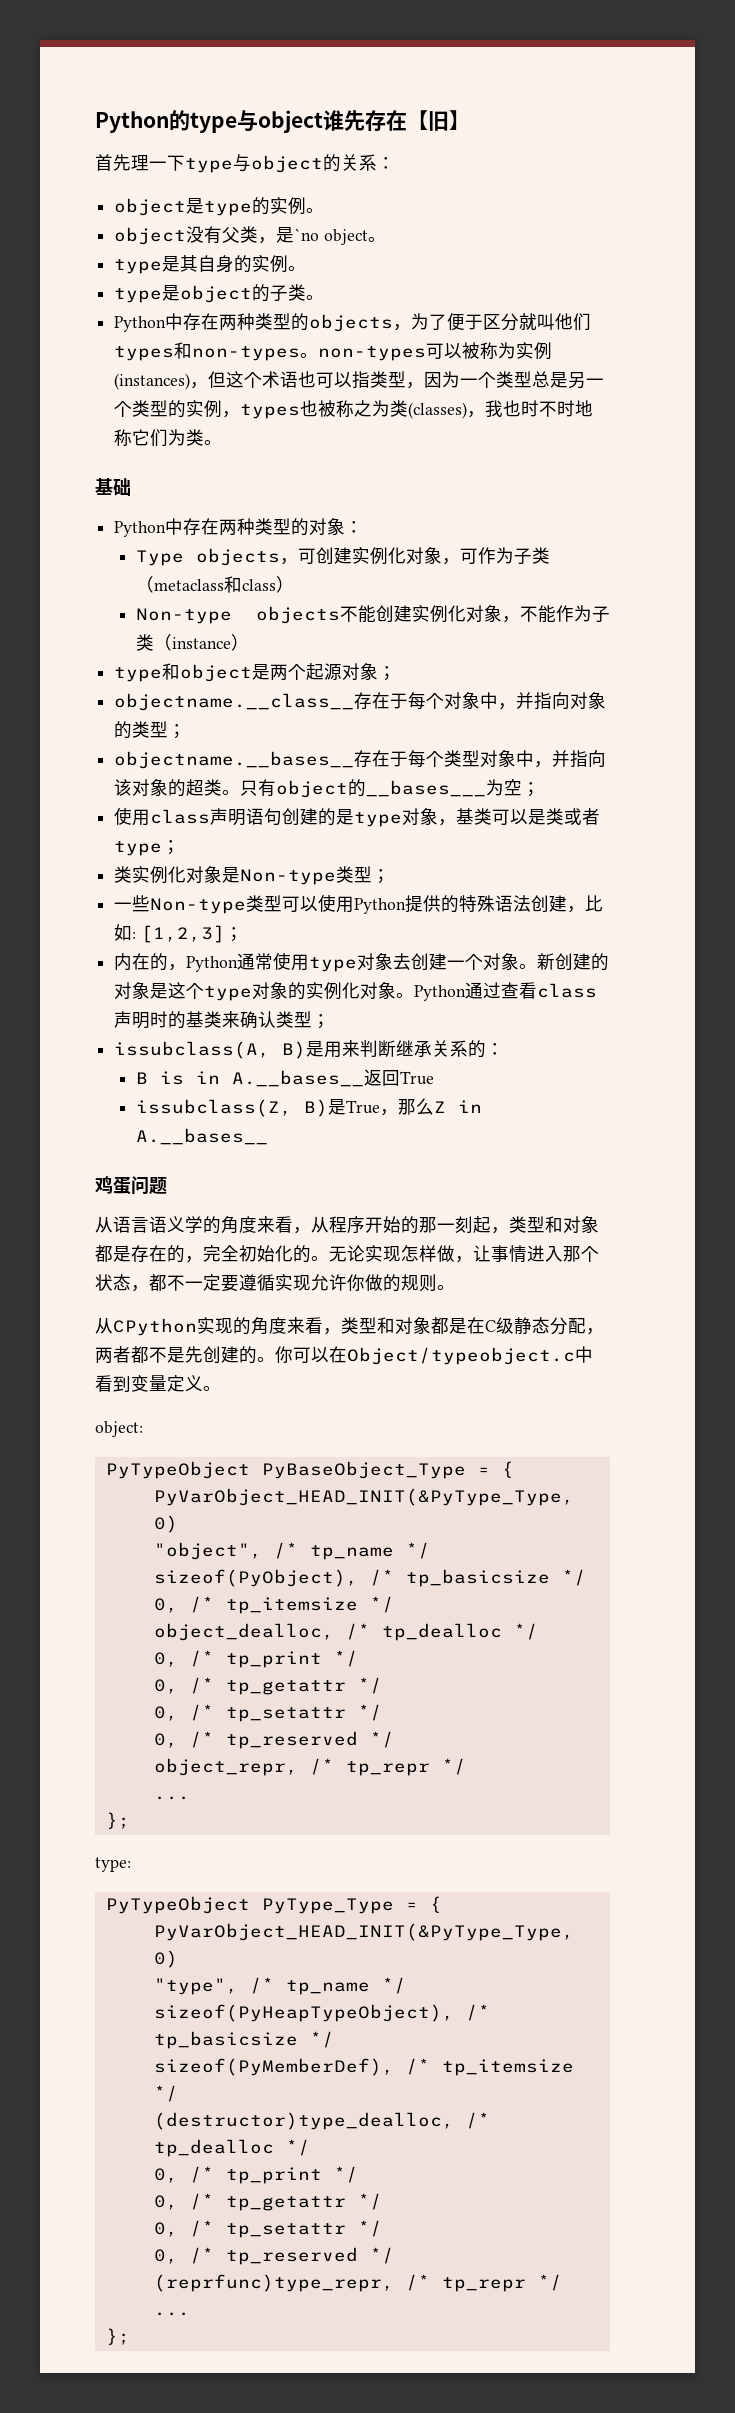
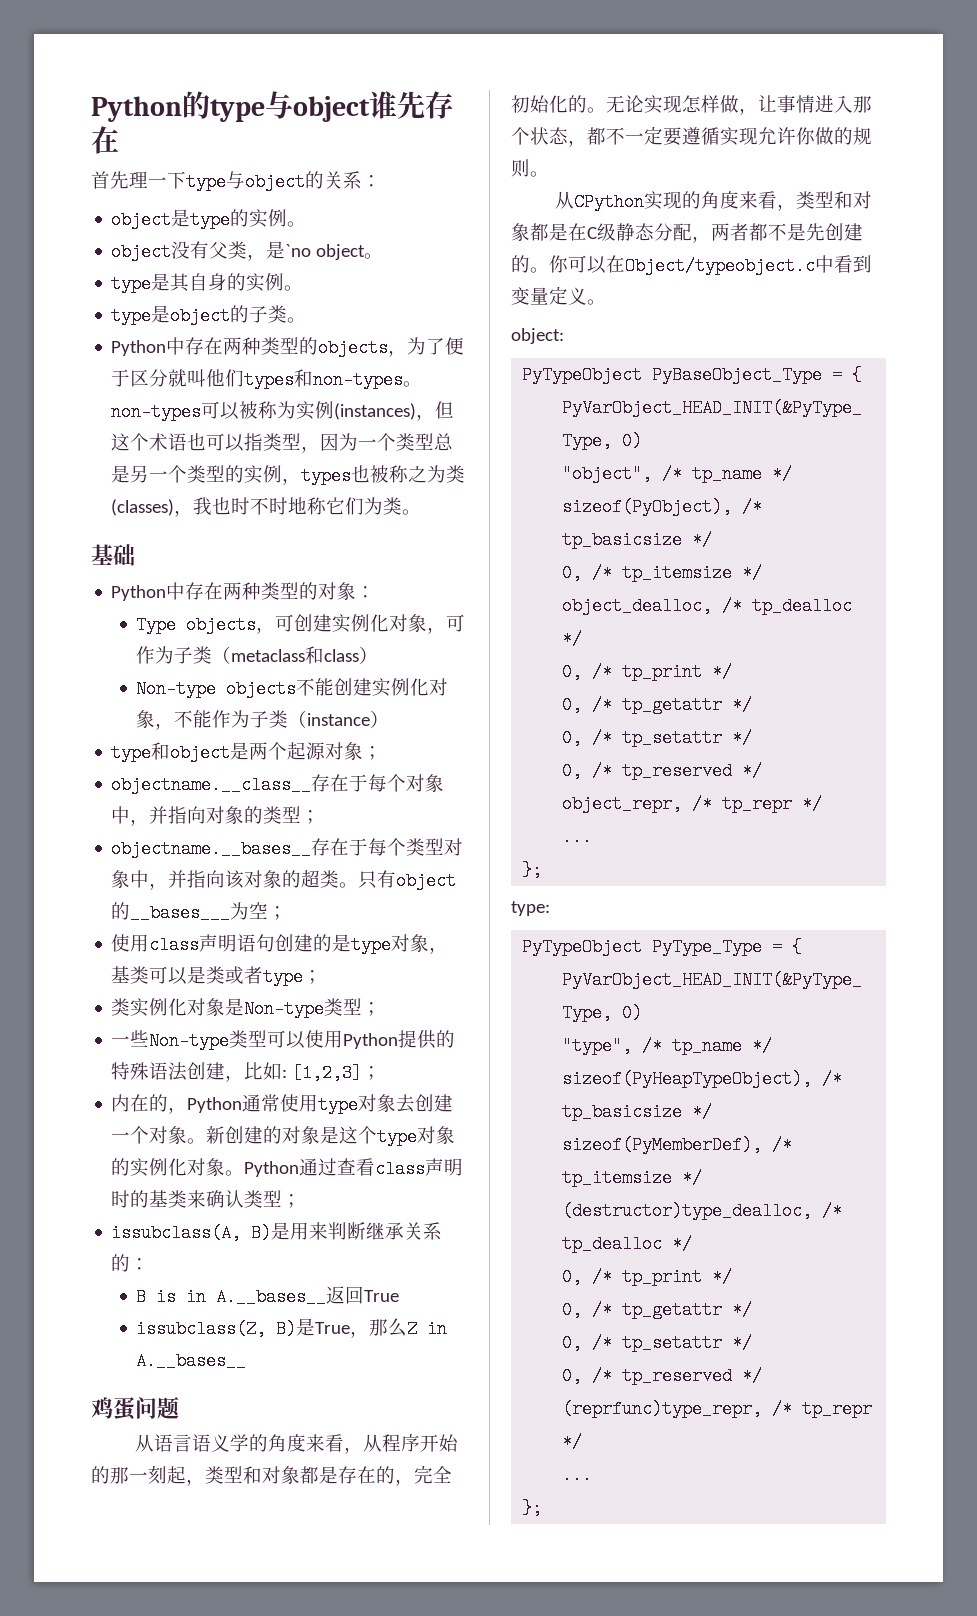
[407,110,470,131] 【旧】 -> (119, 140) none

